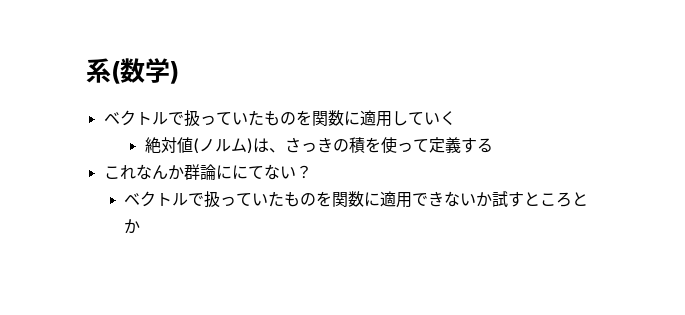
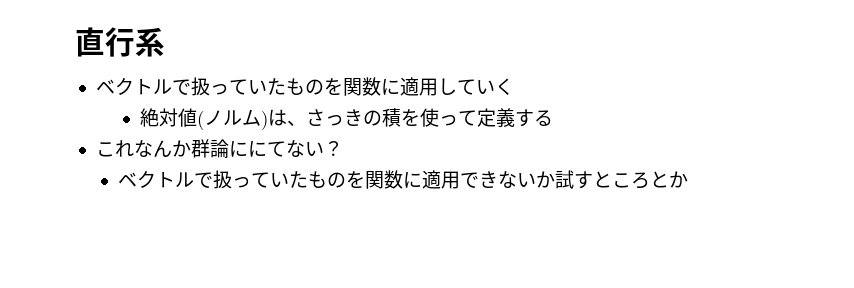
(86, 70) none -> [75,27,135,57] 直行
[111,58,179,84] (数学) -> (165, 42) none

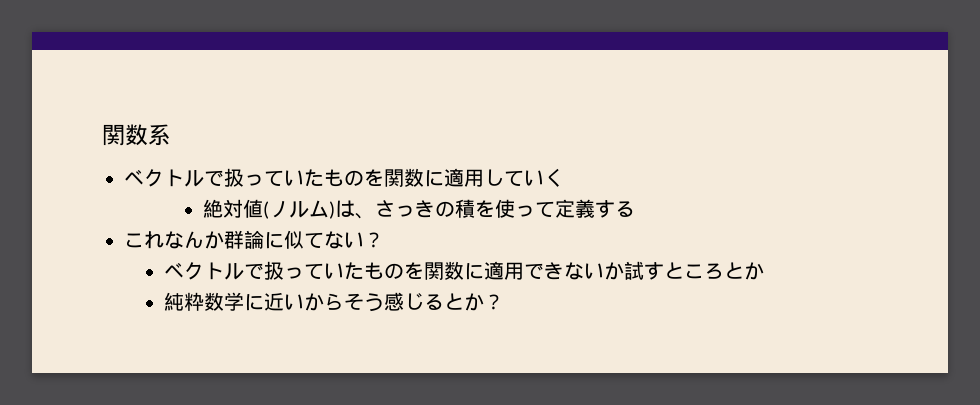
[75,27,135,57] 直行 -> [102,124,148,146] 関数
[247,141,267,157] に -> [284,230,304,249] 似
(689, 179) none -> [163,292,504,312] // 純粋数学に近いからそう感じるとか？

